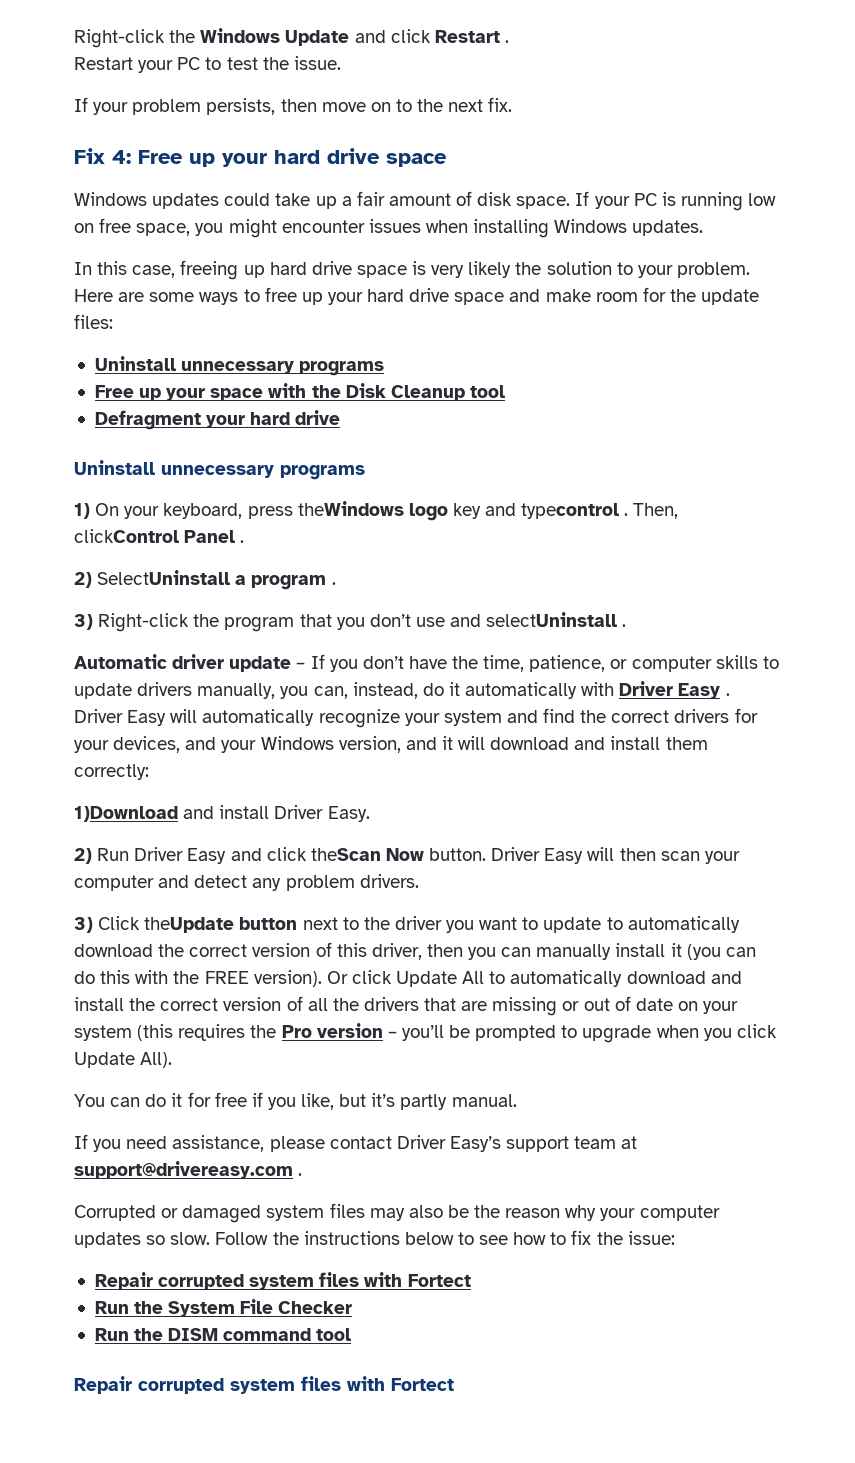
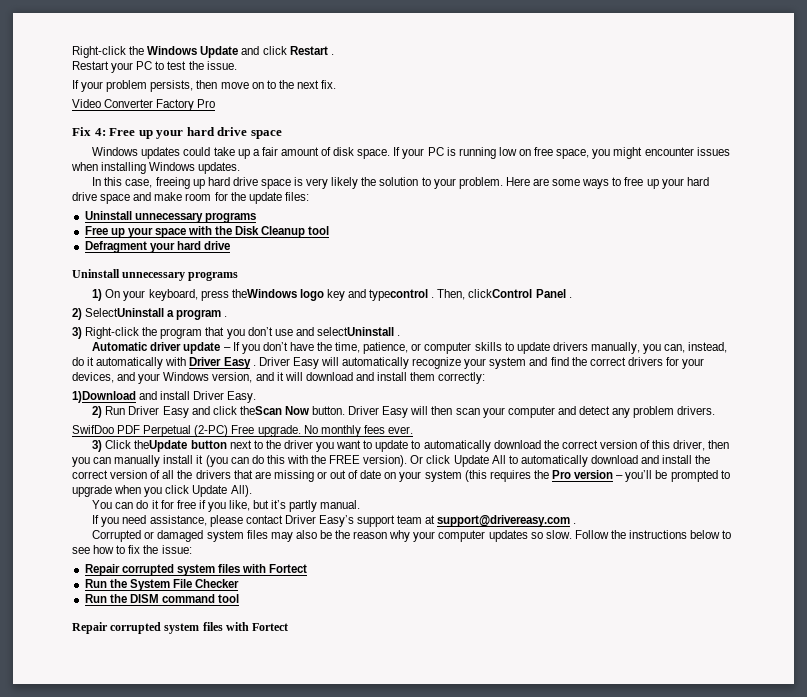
(513, 104) none -> [72,99,216,111] // Video Converter Factory Pro
(419, 881) none -> [72,425,413,437] // SwifDoo PDF Perpetual (2-PC) Free upgrade. No monthly fees ever.

